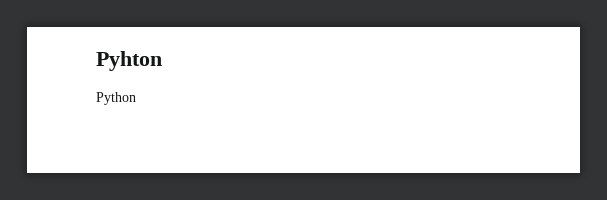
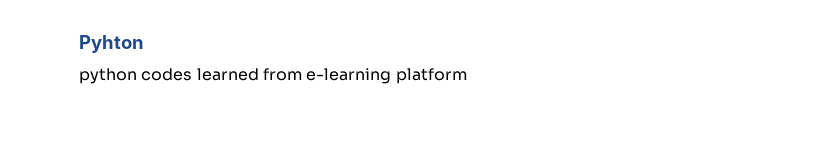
[96,92,136,105] Python -> [79,68,467,84] python codes learned from e-learning platform

